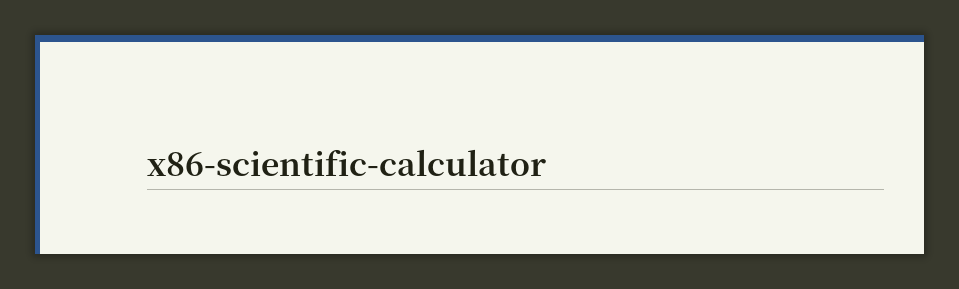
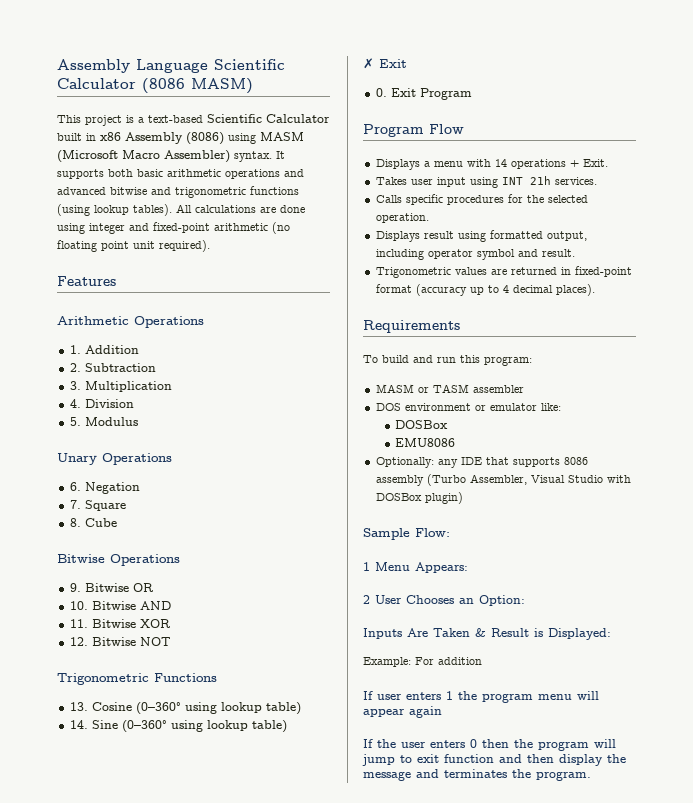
[147,149,546,176] x86-scientific-calculator -> [57,59,285,73] [57,78,253,94] [57,114,330,126] [57,132,304,145] [57,150,285,163] [57,169,304,179] [57,186,299,198] [57,204,305,216] [57,222,290,234] [57,240,210,252] [57,276,116,286] [57,316,204,328] [69,345,139,354] [69,363,156,372] [69,381,172,392] [69,399,134,408] [69,417,138,426] [57,453,172,465] [69,482,140,494] [69,500,126,511] [69,518,117,527] [57,554,180,566] [69,583,154,592] [69,601,171,610] [69,619,171,628] [69,637,170,646] [57,673,217,685] [69,702,301,715] [69,720,287,733] [363,58,407,69] [375,88,472,100] [363,124,464,137] [375,159,608,170] [375,176,597,188] [375,194,588,205] [375,213,429,223] [375,230,587,242] [375,249,575,260] [375,266,632,278] [375,284,595,296] [363,320,460,333] [363,355,532,366] [375,384,524,393] [375,403,561,411] [395,420,449,429] [395,438,456,447] [375,457,588,468] [375,474,631,486] [375,492,463,504] [363,528,450,540] [363,562,468,573] [363,595,525,606] [363,628,611,640] [363,657,482,667] [363,691,599,703] [363,706,442,718] [363,739,616,751] [362,754,626,766] [363,769,591,781] Assembly Language Scientific Calculator (8086 MASM) // This project is a text-based Scientific Calculator built in x86 Assembly (8086) using MASM (Microsoft Macro Assembler) syntax. It supports both basic arithmetic operations and advanced bitwise and trigonometric functions (using lookup tables). All calculations are done using integer and fixed-point arithmetic (no floating point unit required). // Features // Arithmetic Operations // 1. Addition // 2. Subtraction // 3. Multiplication // 4. Division // 5. Modulus // Unary Operations // 6. Negation // 7. Square // 8. Cube // Bitwise Operations // 9. Bitwise OR // 10. Bitwise AND // 11. Bitwise XOR // 12. Bitwise NOT // Trigonometric Functions // 13. Cosine (0–360° using lookup table) // 14. Sine (0–360° using lookup table) // ✗ Exit // 0. Exit Program // Program Flow // Displays a menu with 14 operations + Exit. // Takes user input using INT 21h services. // Calls specific procedures for the selected operation. // Displays result using formatted output, including operator symbol and result. // Trigonometric values are returned in fixed-point format (accuracy up to 4 decimal places). // Requirements // To build and run this program: // MASM or TASM assembler // DOS environment or emulator like: // DOSBox // EMU8086 // Optionally: any IDE that supports 8086 assembly (Turbo Assembler, Visual Studio with DOSBox plugin) // Sample Flow: // 1 Menu Appears: // 2 User Chooses an Option: // Inputs Are Taken & Result is Displayed: // Example: For addition // If user enters 1 the program menu will appear again // If the user enters 0 then the program will jump to exit function and then display the message and terminates the program.

